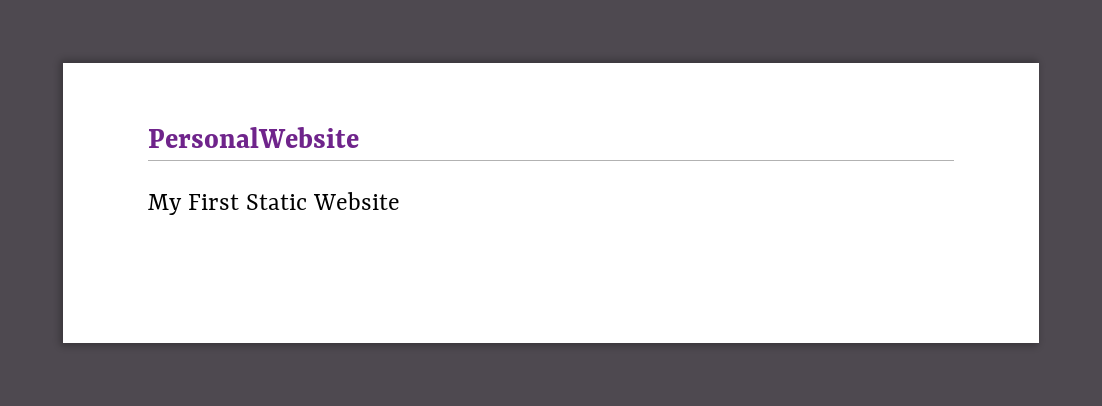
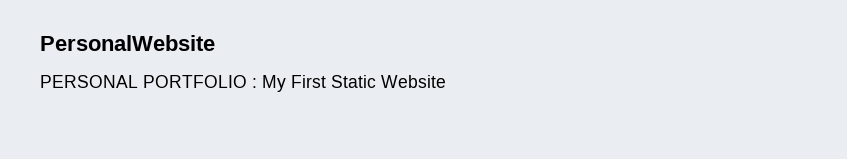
(359, 137) none -> [40,75,257,88] PERSONAL PORTFOLIO :

